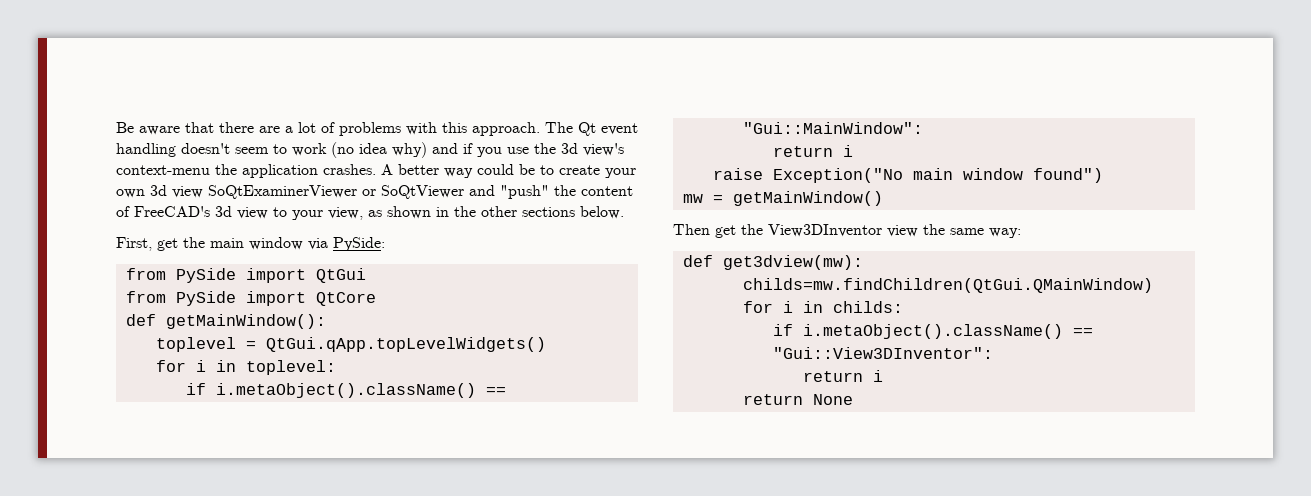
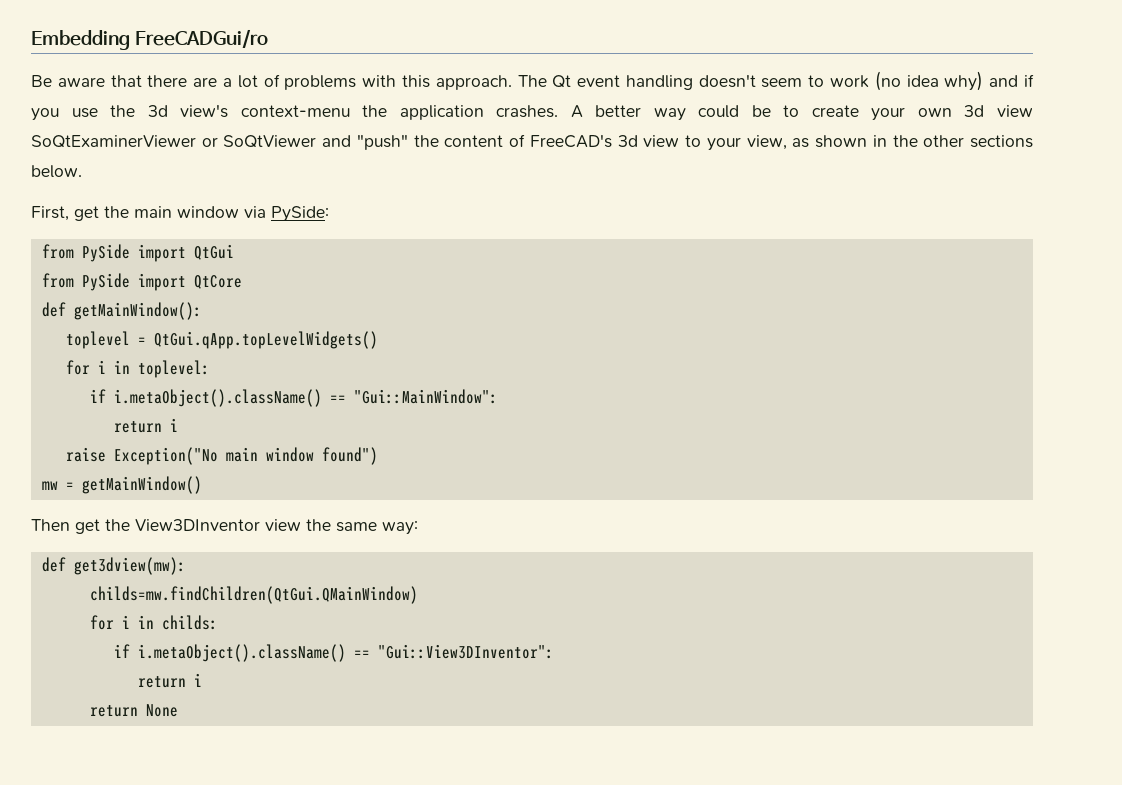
(116, 127) none -> [31,29,269,50] Embedding FreeCADGui/ro //

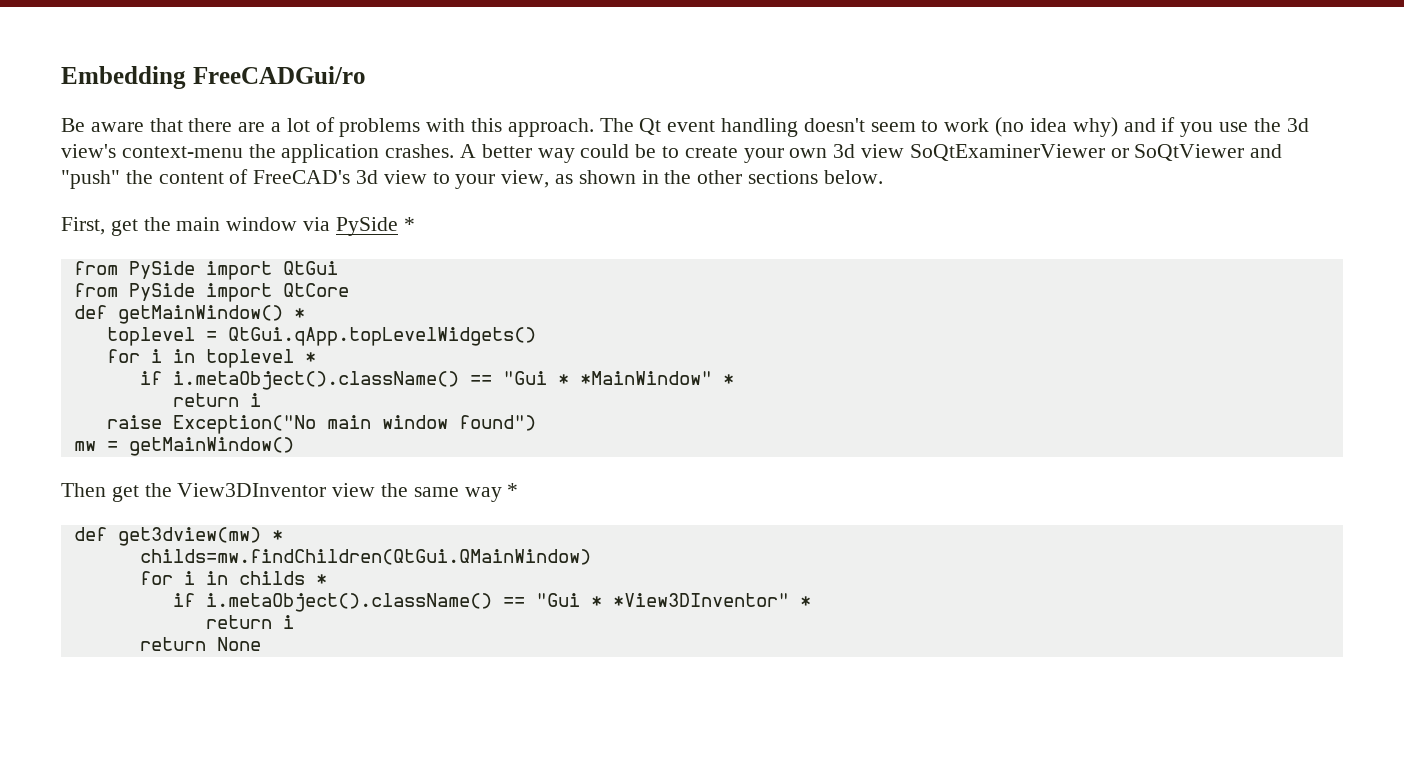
[271,206,329,222] PySide: -> [335,217,415,236] PySide *
[73,302,202,320] getMainWindow(): -> [117,305,305,324] getMainWindow() *
[137,360,210,378] [89,389,498,407] toplevel: // if i.metaObject().className() == "Gui::MainWindow": -> [205,349,316,368] [139,371,734,390] toplevel * // if i.metaObject().className() == "Gui * *MainWindow" *
[382,521,418,535] [41,557,186,575] way: // def get3dview(mw): -> [464,483,519,502] [73,527,283,546] way * // def get3dview(mw) *
[161,615,218,630] [113,644,554,662] childs: // if i.metaObject().className() == "Gui::View3DInventor": -> [238,571,327,585] [172,593,811,612] childs * // if i.metaObject().className() == "Gui * *View3DInventor" *

